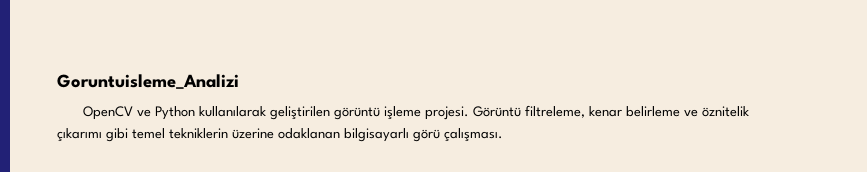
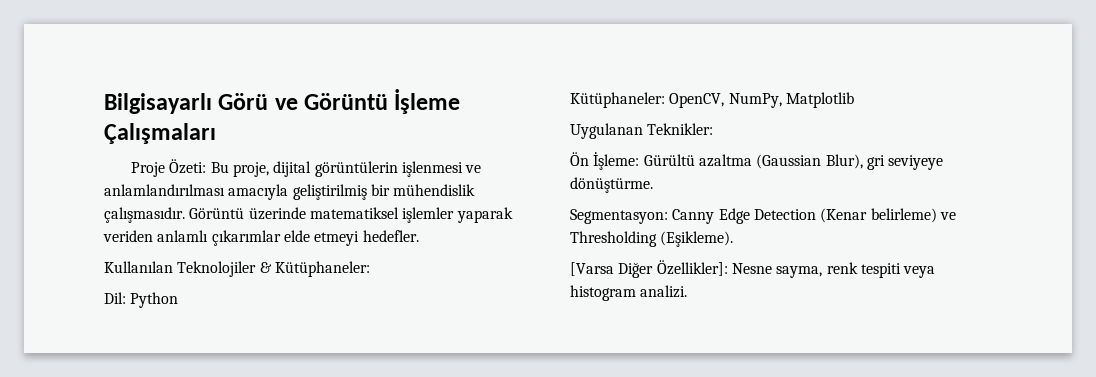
[57,74,239,89] [83,105,750,120] [57,128,503,142] Goruntuisleme_Analizi // OpenCV ve Python kullanılarak geliştirilen görüntü işleme projesi. Görüntü filtreleme, kenar belirleme ve öznitelik çıkarımı gibi temel tekniklerin üzerine odaklanan bilgisayarlı görü çalışması. -> [104,89,461,114] [104,123,216,144] [130,159,482,177] [104,184,476,200] [104,207,513,223] [103,230,419,246] [104,261,370,277] [104,292,179,308] [570,92,854,108] [570,123,714,139] [570,152,944,170] [570,177,653,193] [570,208,956,224] [570,231,734,247] [570,260,936,278] [570,285,688,301] Bilgisayarlı Görü ve Görüntü İşleme Çalışmaları // Proje Özeti: Bu proje, dijital görüntülerin işlenmesi ve anlamlandırılması amacıyla geliştirilmiş bir mühendislik çalışmasıdır. Görüntü üzerinde matematiksel işlemler yaparak veriden anlamlı çıkarımlar elde etmeyi hedefler. // Kullanılan Teknolojiler & Kütüphaneler: // Dil: Python // Kütüphaneler: OpenCV, NumPy, Matplotlib // Uygulanan Teknikler: // Ön İşleme: Gürültü azaltma (Gaussian Blur), gri seviyeye dönüştürme. // Segmentasyon: Canny Edge Detection (Kenar belirleme) ve Thresholding (Eşikleme). // [Varsa Diğer Özellikler]: Nesne sayma, renk tespiti veya histogram analizi.

